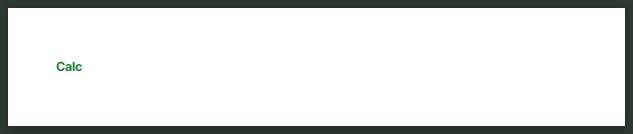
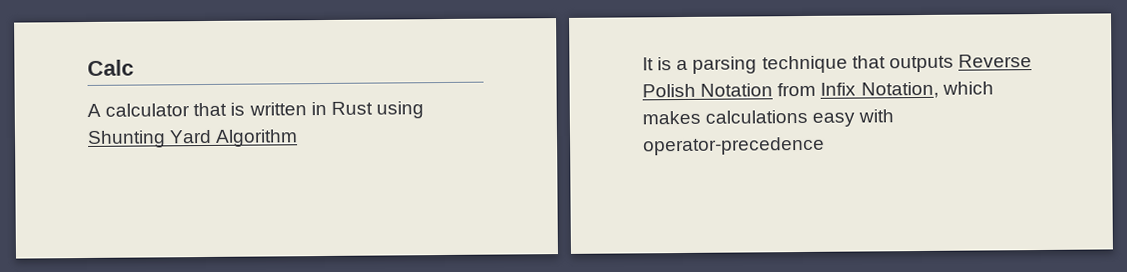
(82, 66) none -> [87,101,424,119] [87,129,299,148] [642,54,1032,74] [642,81,994,99] [642,109,895,127] [643,136,825,156] // A calculator that is written in Rust using Shunting Yard Algorithm // It is a parsing technique that outputs Reverse Polish Notation from Infix Notation, which makes calculations easy with operator-precedence

